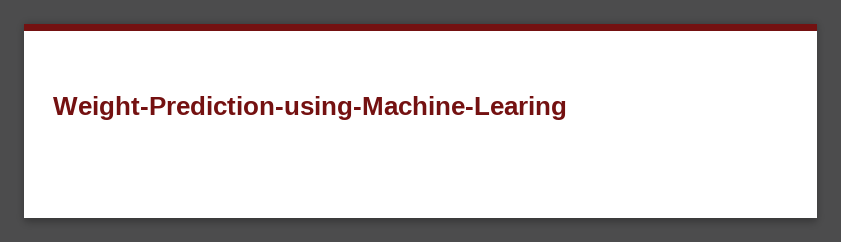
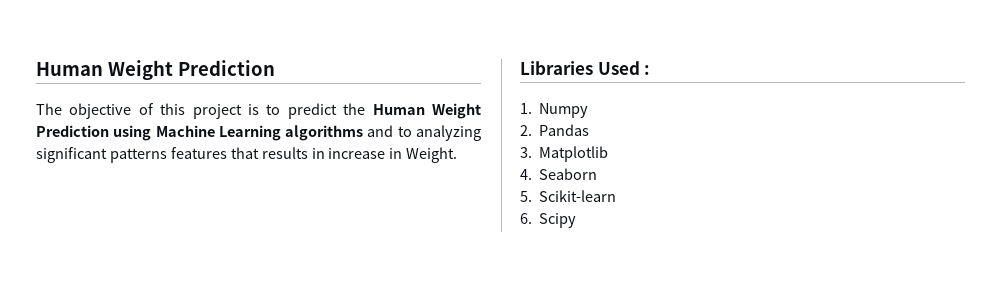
[53,96,567,120] Weight-Prediction-using-Machine-Learing -> [36,60,275,80] [36,103,481,119] [36,125,481,141] [36,147,458,163] [520,61,651,75] [520,103,589,118] [520,124,590,136] [520,146,609,162] [520,168,598,180] [520,190,617,202] [520,213,577,228] Human Weight Prediction // The objective of this project is to predict the Human Weight Prediction using Machine Learning algorithms and to analyzing significant patterns features that results in increase in Weight. // Libraries Used : // 1. Numpy // 2. Pandas // 3. Matplotlib // 4. Seaborn // 5. Scikit-learn // 6. Scipy

